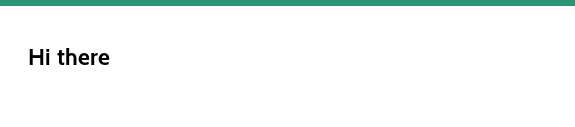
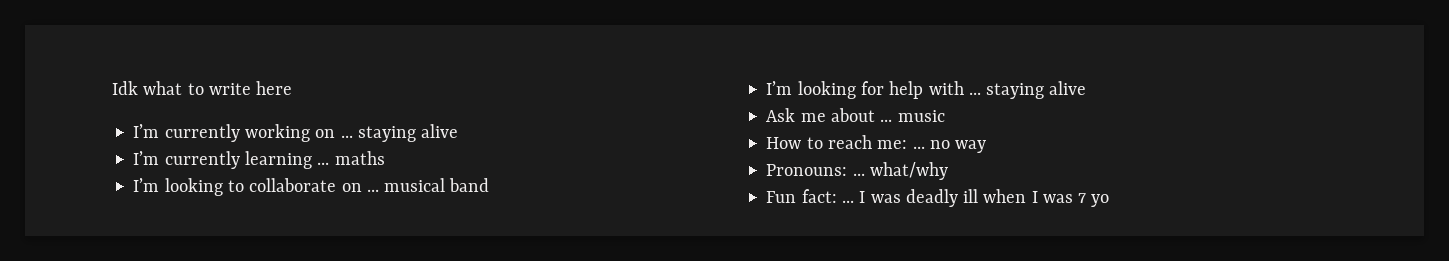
[28,48,111,65] Hi there -> [112,81,293,95] [133,124,459,142] [133,151,385,169] [133,178,490,196] [766,81,1087,99] [766,108,945,122] [766,135,987,153] [766,162,948,180] [766,189,1110,207] Idk what to write here // I’m currently working on ... staying alive // I’m currently learning ... maths // I’m looking to collaborate on ... musical band // I’m looking for help with ... staying alive // Ask me about ... music // How to reach me: ... no way // Pronouns: ... what/why // Fun fact: ... I was deadly ill when I was 7 yo

